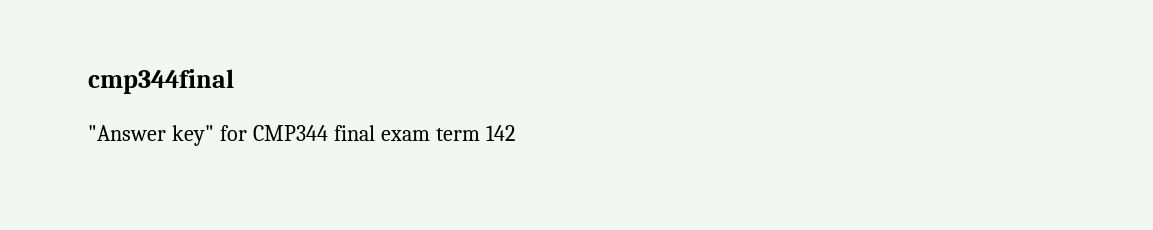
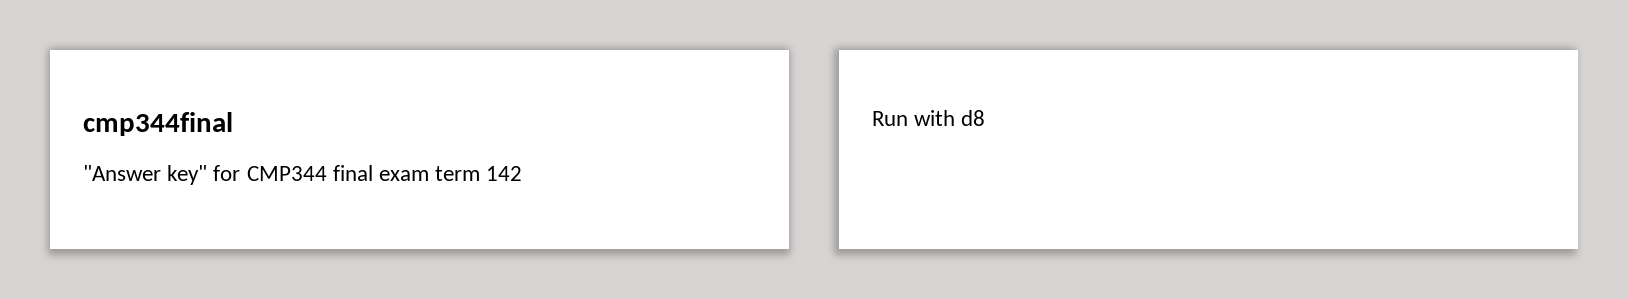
(515, 133) none -> [872,110,986,126] // Run with d8

